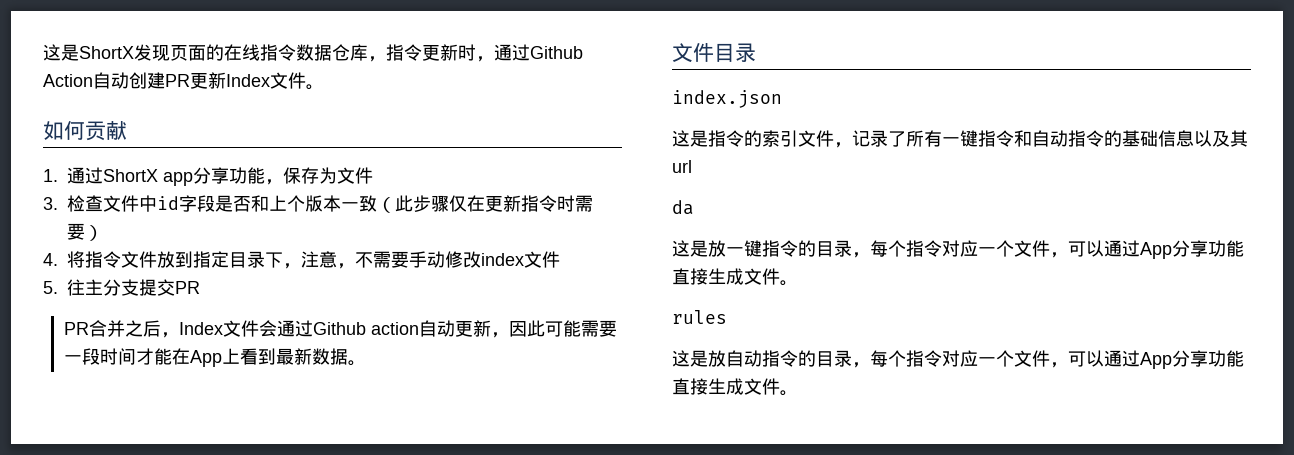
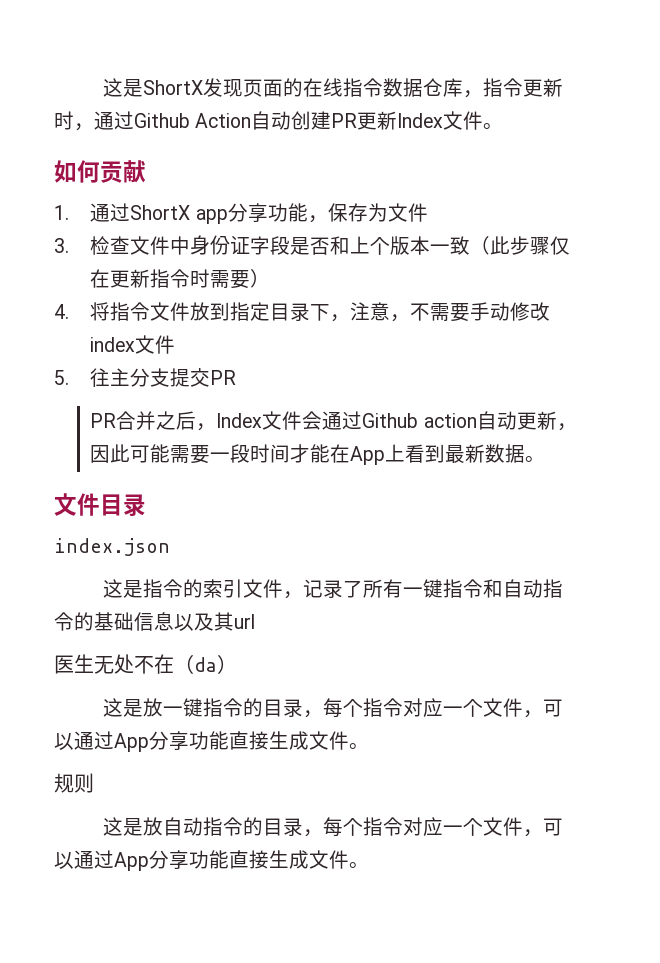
[157,196,179,210] id -> [190,235,251,255] 身份证
(692, 166) none -> [54,654,194,674] 医生无处不在（
(694, 207) none -> [217,654,237,674] ）
[672,310,727,324] rules -> [54,773,94,793] 规则

